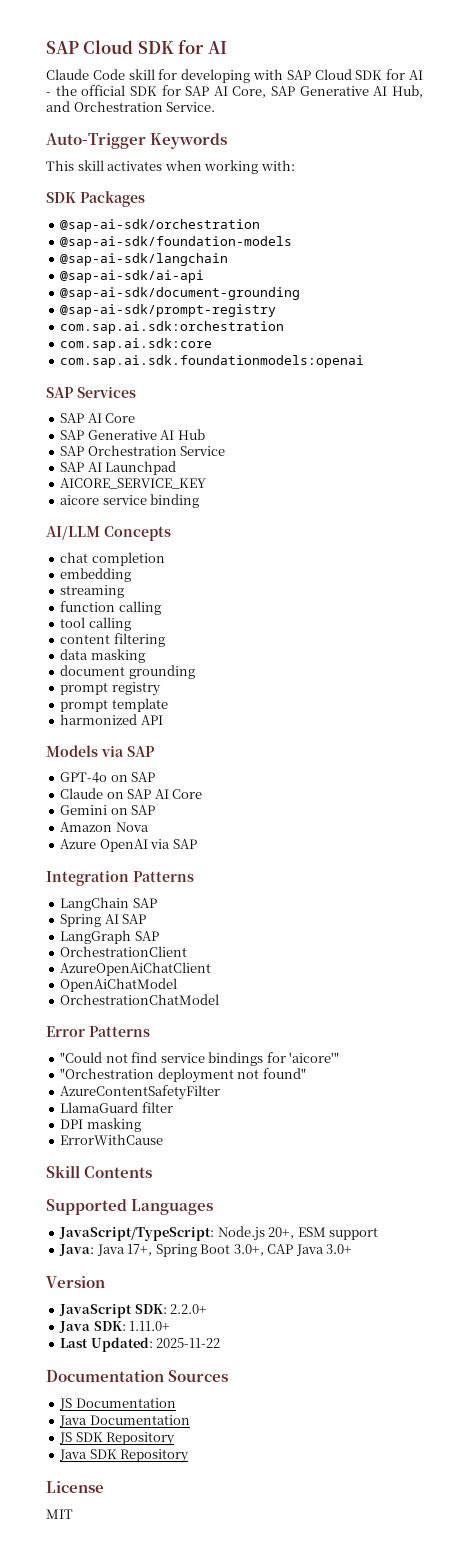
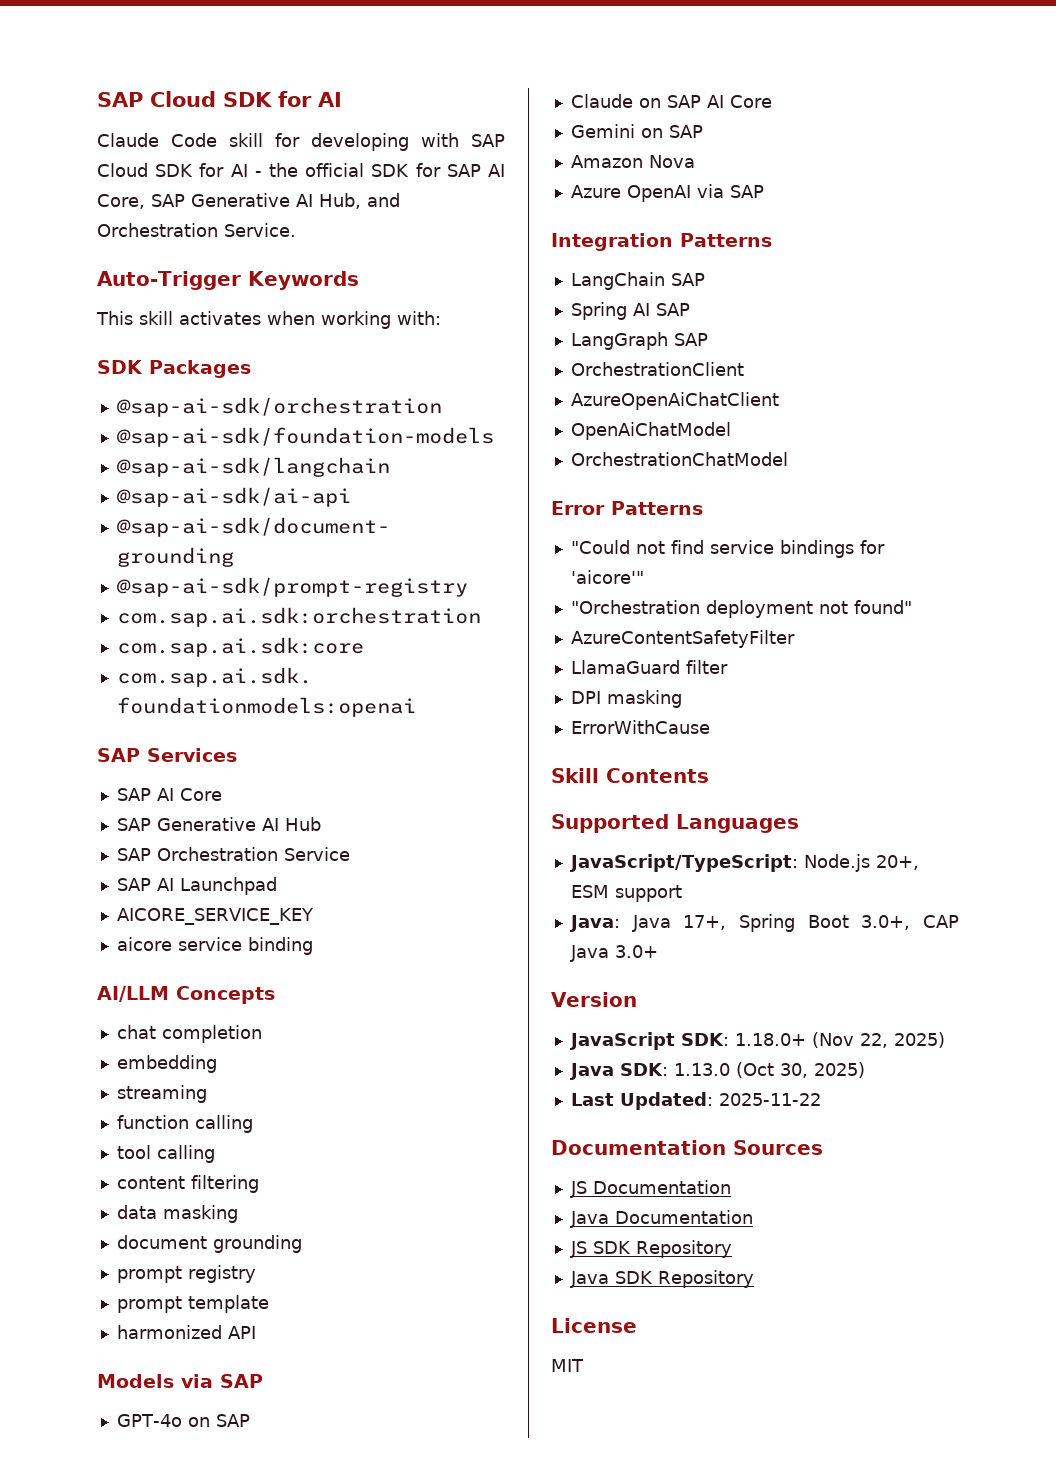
[170,1304,208,1314] [59,1321,171,1333] 2.2.0+ // Java SDK: 1.11.0+ -> [734,1032,945,1048] [568,1062,865,1080] 1.18.0+ (Nov 22, 2025) // Java SDK: 1.13.0 (Oct 30, 2025)

